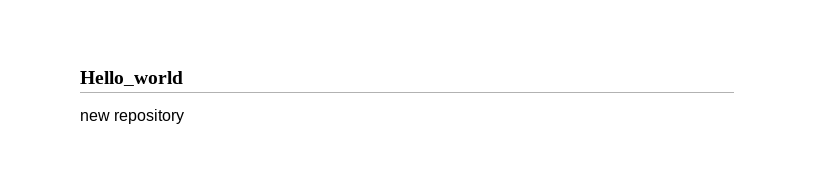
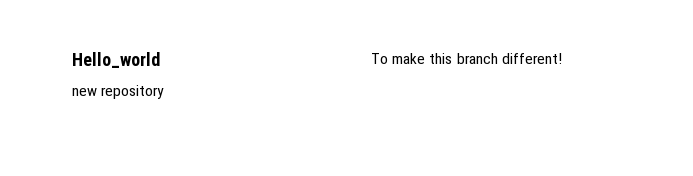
(185, 116) none -> [371,53,562,64] // To make this branch different!

